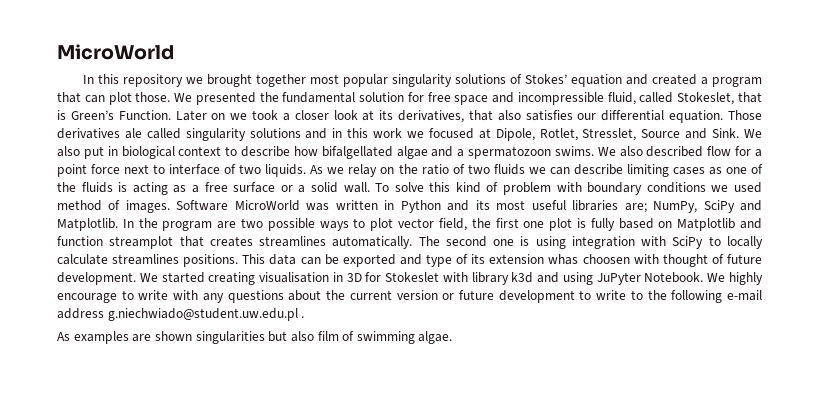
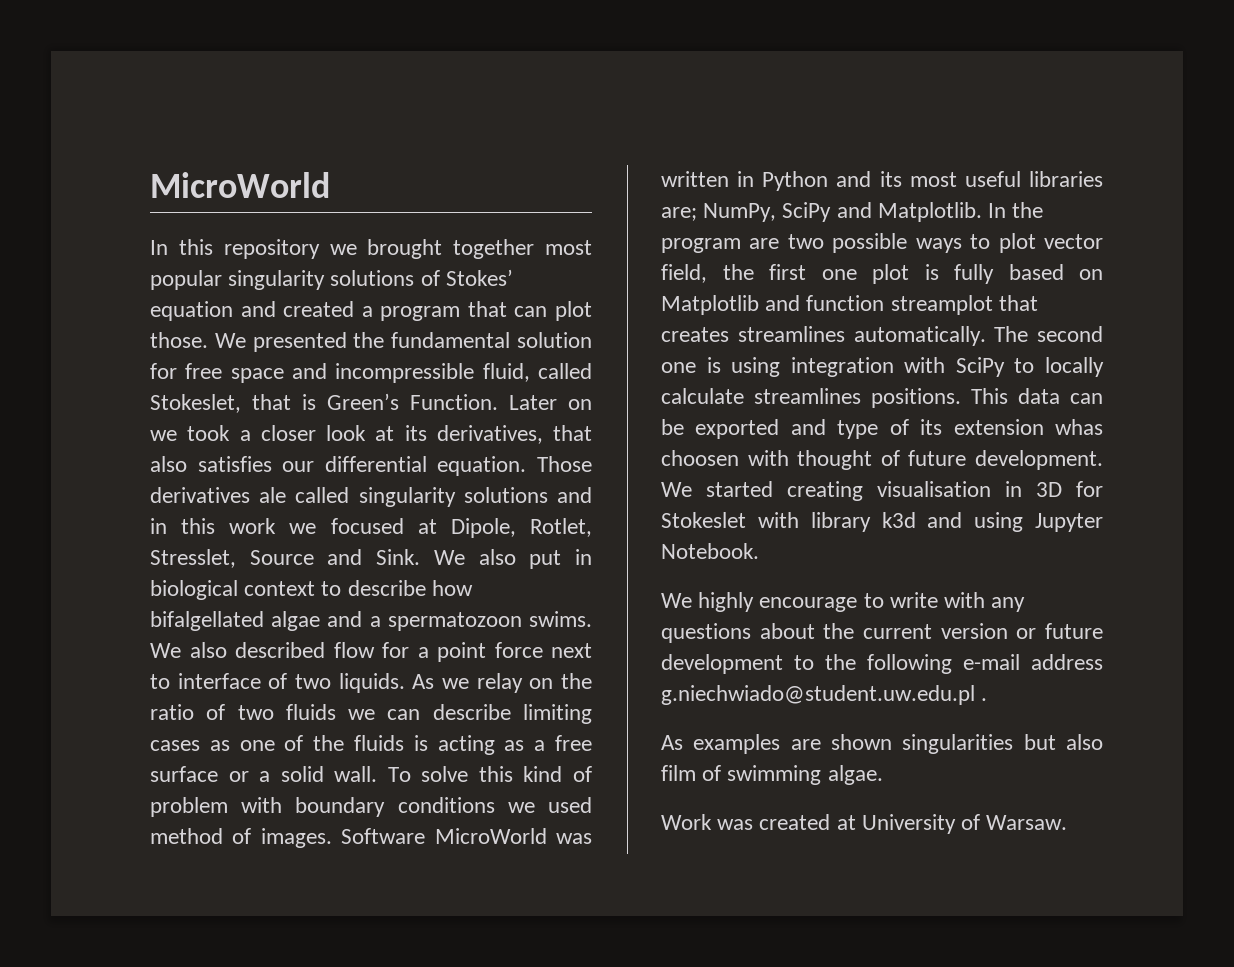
[596,272,641,285] JuPyter -> [1035,513,1103,532] Jupyter
(704, 277) none -> (759, 551) //
[596,290,643,300] write to -> (814, 662) none
(453, 337) none -> [661,814,1068,834] // Work was created at University of Warsaw.

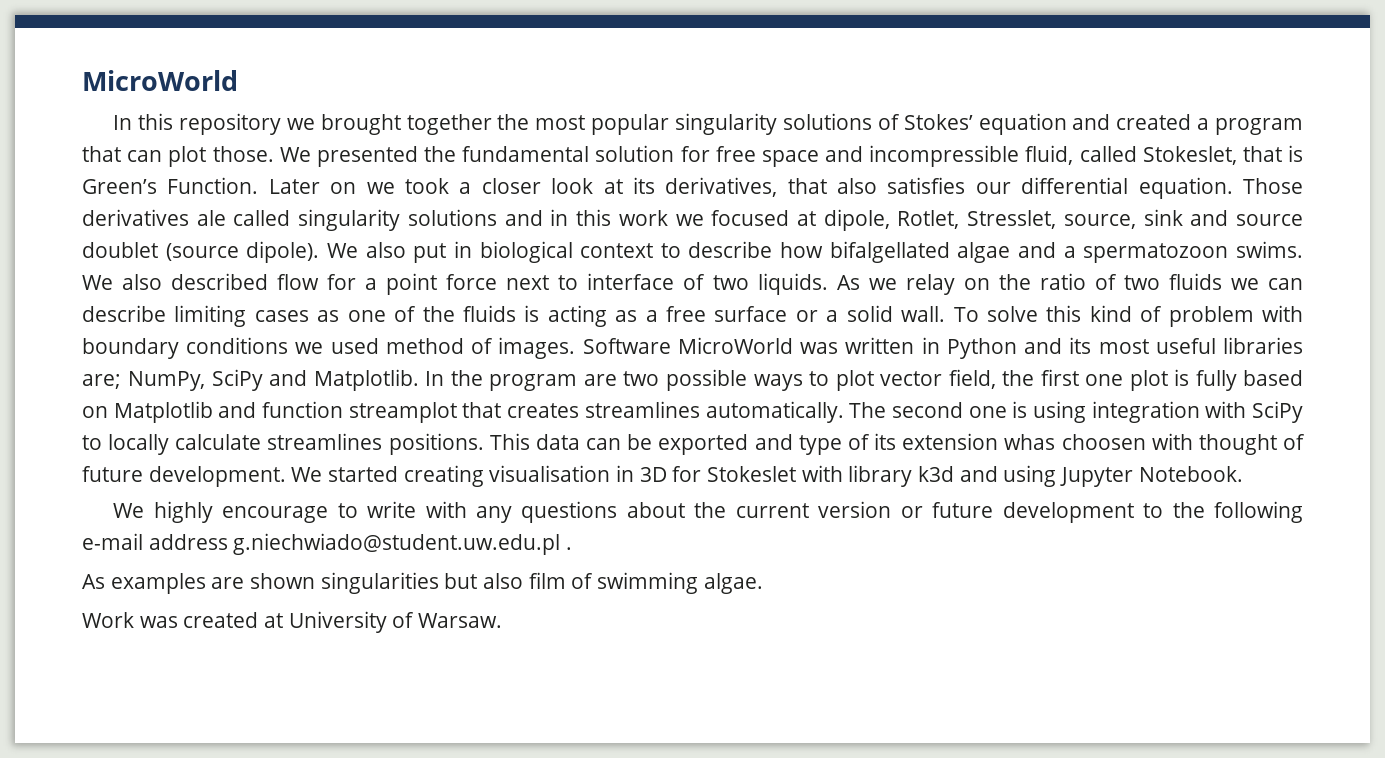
(535, 249) none -> [497,114,530,130] the
[450,518,516,538] Dipole, -> [823,209,890,231] dipole,
[249,549,421,565] Source and Sink. -> [1063,209,1303,229] [82,241,320,263] source, sink and source doublet (source dipole).

